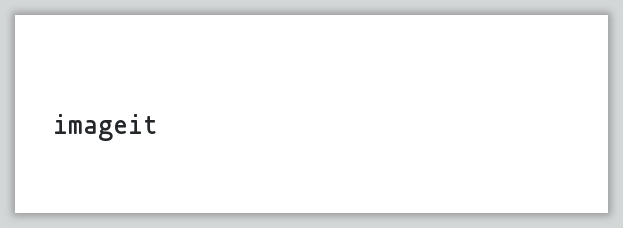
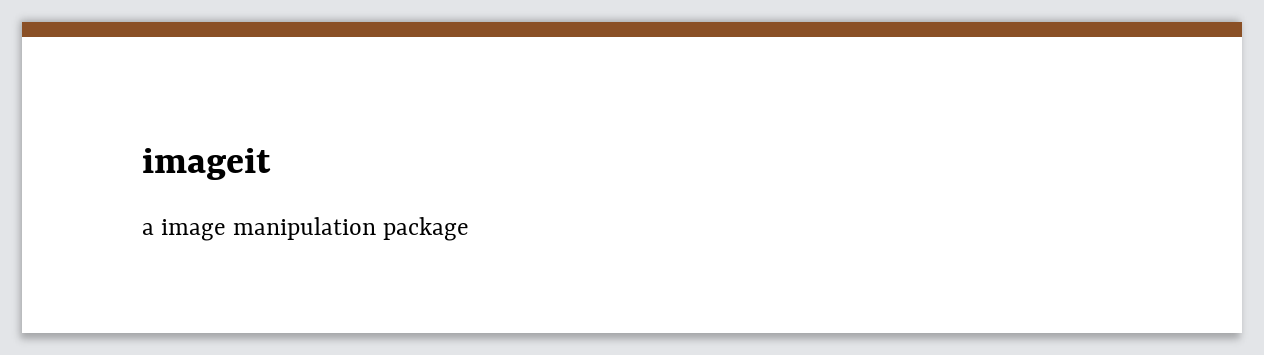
(158, 127) none -> [142,217,470,241] // a image manipulation package

